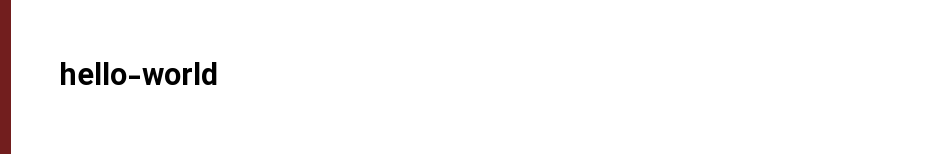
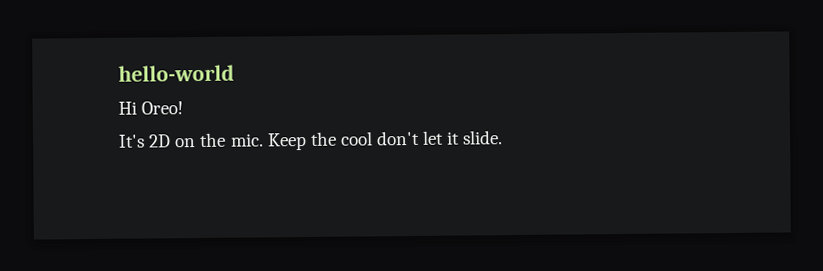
(218, 73) none -> [118,101,184,115] [118,130,504,151] // Hi Oreo! // It's 2D on the mic. Keep the cool don't let it slide.

